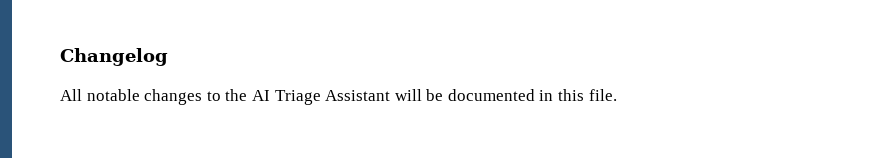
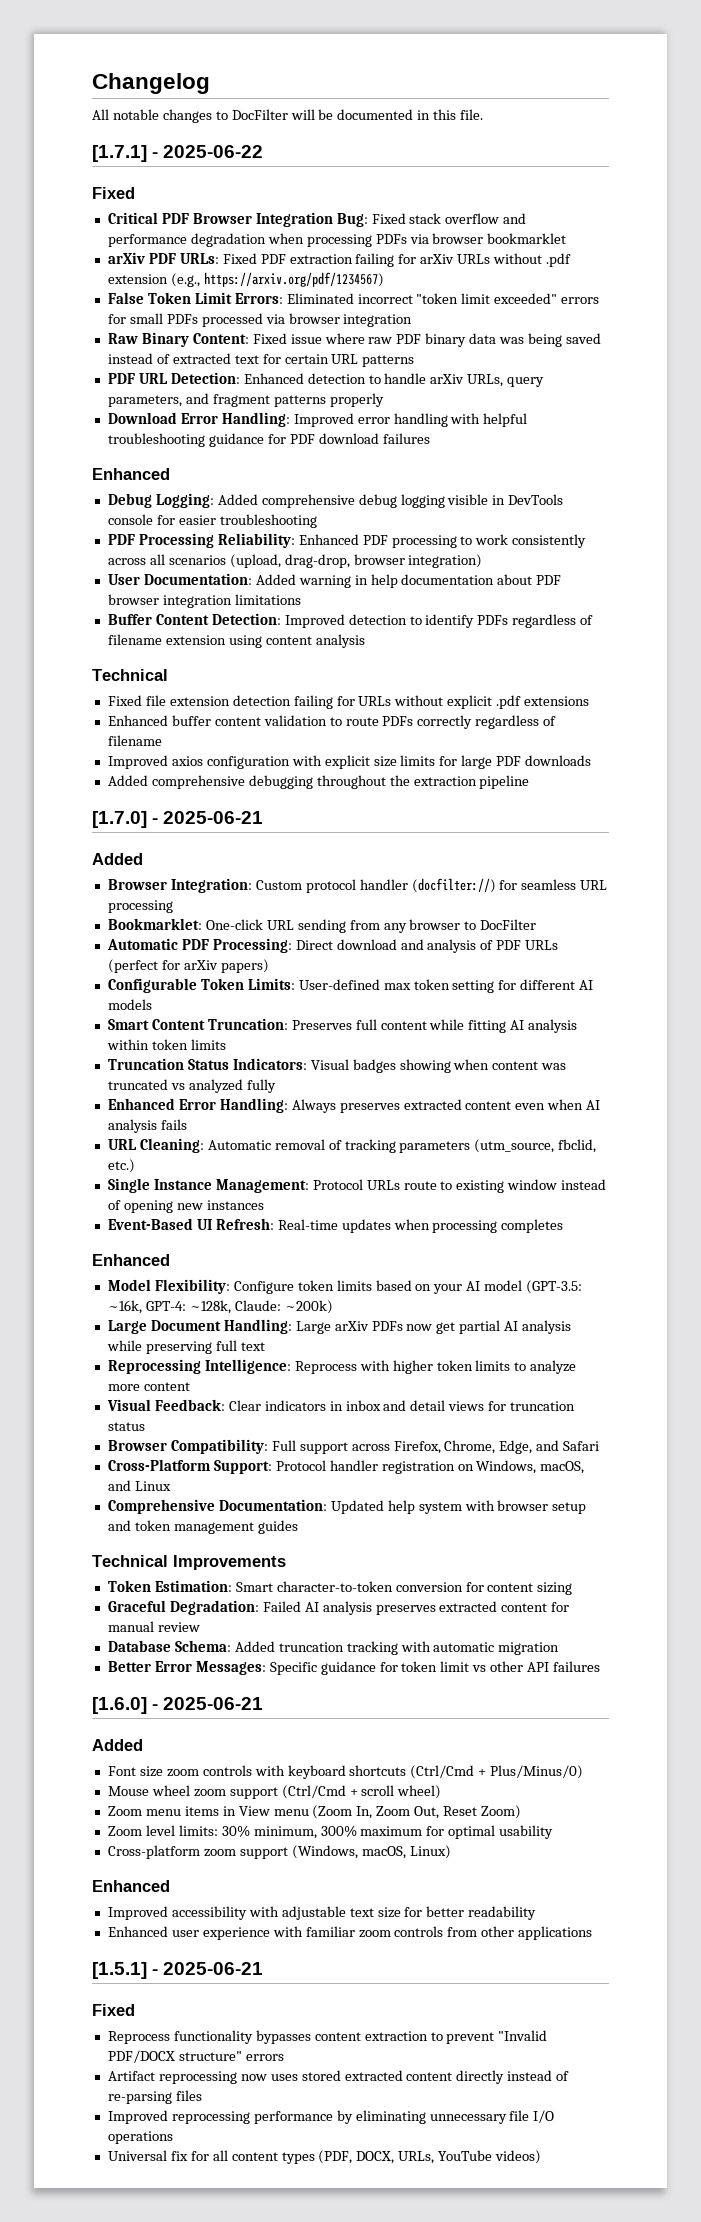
[225,89,391,105] the AI Triage Assistant -> [231,109,288,120] DocFilter
(617, 95) none -> [92,145,264,162] [92,187,135,199] [107,212,527,227] [107,233,567,247] [107,252,572,267] [107,272,384,287] [107,292,600,304] [107,313,413,327] [107,332,601,347] [107,353,415,367] [107,372,545,387] [107,393,384,407] [107,412,528,427] [107,433,430,447] [92,468,170,480] [107,493,564,508] [107,514,317,528] [107,533,587,548] [107,554,483,568] [107,573,562,588] [107,594,301,608] [107,613,594,628] [107,634,365,648] [92,669,168,681] [107,695,590,709] [107,715,557,729] [107,735,162,746] [107,755,592,769] [107,775,530,789] [92,811,264,828] [92,853,143,865] [107,878,608,893] [107,900,173,913] [107,918,537,933] [106,938,559,953] [107,959,269,973] [107,978,594,993] [107,999,152,1010] [107,1018,578,1033] [106,1039,226,1050] [107,1058,567,1073] [107,1079,276,1093] [107,1098,601,1113] [107,1119,187,1133] [107,1138,597,1153] [107,1159,135,1173] [107,1178,607,1193] [107,1200,264,1213] [107,1218,564,1233] [92,1254,170,1266] [107,1279,583,1294] [107,1300,333,1314] [107,1319,572,1334] [106,1340,265,1354] [107,1359,577,1374] [107,1382,190,1391] [106,1399,576,1411] [107,1422,145,1431] [107,1439,600,1454] [107,1459,585,1474] [107,1480,171,1491] [107,1499,587,1514] [107,1520,298,1534] [92,1555,286,1570] [107,1580,573,1595] [107,1600,570,1615] [107,1621,200,1632] [107,1640,560,1655] [107,1661,601,1675] [92,1697,264,1714] [92,1739,143,1751] [107,1765,584,1779] [107,1785,442,1799] [107,1805,522,1819] [107,1825,554,1839] [107,1845,451,1859] [92,1880,170,1892] [107,1906,537,1920] [107,1926,593,1940] [92,1962,264,1979] [92,2004,135,2016] [107,2030,548,2044] [107,2050,284,2063] [107,2070,570,2084] [107,2090,202,2104] [107,2110,555,2124] [107,2131,173,2144] [107,2150,542,2164] // [1.7.1] - 2025-06-22 // Fixed // Critical PDF Browser Integration Bug: Fixed stack overflow and performance degradation when processing PDFs via browser bookmarklet // arXiv PDF URLs: Fixed PDF extraction failing for arXiv URLs without .pdf extension (e.g., https://arxiv.org/pdf/1234567) // False Token Limit Errors: Eliminated incorrect "token limit exceeded" errors for small PDFs processed via browser integration // Raw Binary Content: Fixed issue where raw PDF binary data was being saved instead of extracted text for certain URL patterns // PDF URL Detection: Enhanced detection to handle arXiv URLs, query parameters, and fragment patterns properly // Download Error Handling: Improved error handling with helpful troubleshooting guidance for PDF download failures // Enhanced // Debug Logging: Added comprehensive debug logging visible in DevTools console for easier troubleshooting // PDF Processing Reliability: Enhanced PDF processing to work consistently across all scenarios (upload, drag-drop, browser integration) // User Documentation: Added warning in help documentation about PDF browser integration limitations // Buffer Content Detection: Improved detection to identify PDFs regardless of filename extension using content analysis // Technical // Fixed file extension detection failing for URLs without explicit .pdf extensions // Enhanced buffer content validation to route PDFs correctly regardless of filename // Improved axios configuration with explicit size limits for large PDF downloads // Added comprehensive debugging throughout the extraction pipeline // [1.7.0] - 2025-06-21 // Added // Browser Integration: Custom protocol handler (docfilter://) for seamless URL processing // Bookmarklet: One-click URL sending from any browser to DocFilter // Automatic PDF Processing: Direct download and analysis of PDF URLs (perfect for arXiv papers) // Configurable Token Limits: User-defined max token setting for different AI models // Smart Content Truncation: Preserves full content while fitting AI analysis within token limits // Truncation Status Indicators: Visual badges showing when content was truncated vs analyzed fully // Enhanced Error Handling: Always preserves extracted content even when AI analysis fails // URL Cleaning: Automatic removal of tracking parameters (utm_source, fbclid, etc.) // Single Instance Management: Protocol URLs route to existing window instead of opening new instances // Event-Based UI Refresh: Real-time updates when processing completes // Enhanced // Model Flexibility: Configure token limits based on your AI model (GPT-3.5: ~16k, GPT-4: ~128k, Claude: ~200k) // Large Document Handling: Large arXiv PDFs now get partial AI analysis while preserving full text // Reprocessing Intelligence: Reprocess with higher token limits to analyze more content // Visual Feedback: Clear indicators in inbox and detail views for truncation status // Browser Compatibility: Full support across Firefox, Chrome, Edge, and Safari // Cross-Platform Support: Protocol handler registration on Windows, macOS, and Linux // Comprehensive Documentation: Updated help system with browser setup and token management guides // Technical Improvements // Token Estimation: Smart character-to-token conversion for content sizing // Graceful Degradation: Failed AI analysis preserves extracted content for manual review // Database Schema: Added truncation tracking with automatic migration // Better Error Messages: Specific guidance for token limit vs other API failures // [1.6.0] - 2025-06-21 // Added // Font size zoom controls with keyboard shortcuts (Ctrl/Cmd + Plus/Minus/0) // Mouse wheel zoom support (Ctrl/Cmd + scroll wheel) // Zoom menu items in View menu (Zoom In, Zoom Out, Reset Zoom) // Zoom level limits: 30% minimum, 300% maximum for optimal usability // Cross-platform zoom support (Windows, macOS, Linux) // Enhanced // Improved accessibility with adjustable text size for better readability // Enhanced user experience with familiar zoom controls from other applications // [1.5.1] - 2025-06-21 // Fixed // Reprocess functionality bypasses content extraction to prevent "Invalid PDF/DOCX structure" errors // Artifact reprocessing now uses stored extracted content directly instead of re-parsing files // Improved reprocessing performance by eliminating unnecessary file I/O operations // Universal fix for all content types (PDF, DOCX, URLs, YouTube videos)

